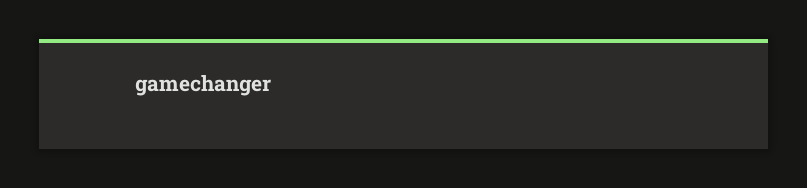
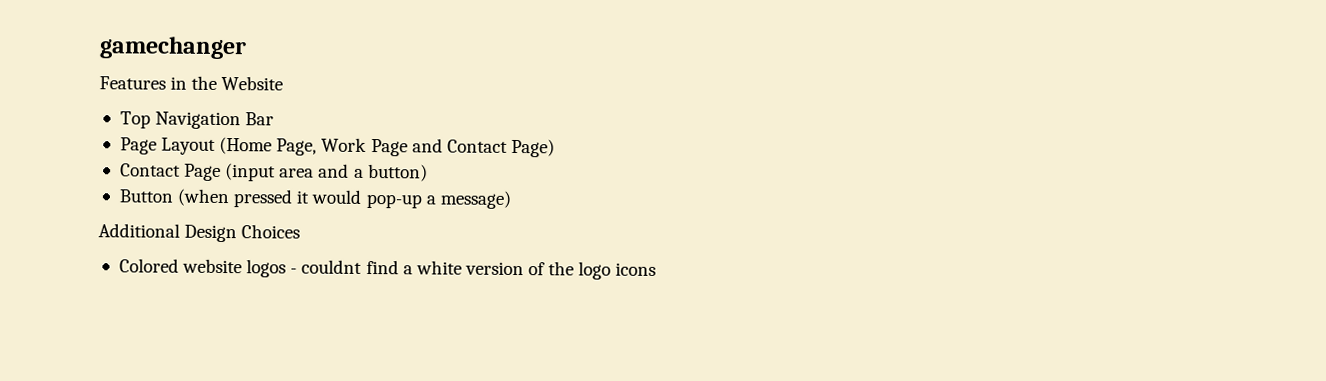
(271, 85) none -> [99,75,284,91] [119,111,275,130] [119,136,555,158] [119,163,428,182] [118,188,511,209] [98,223,301,243] [118,258,657,280] // Features in the Website // Top Navigation Bar // Page Layout (Home Page, Work Page and Contact Page) // Contact Page (input area and a button) // Button (when pressed it would pop-up a message) // Additional Design Choices // Colored website logos - couldnt find a white version of the logo icons

